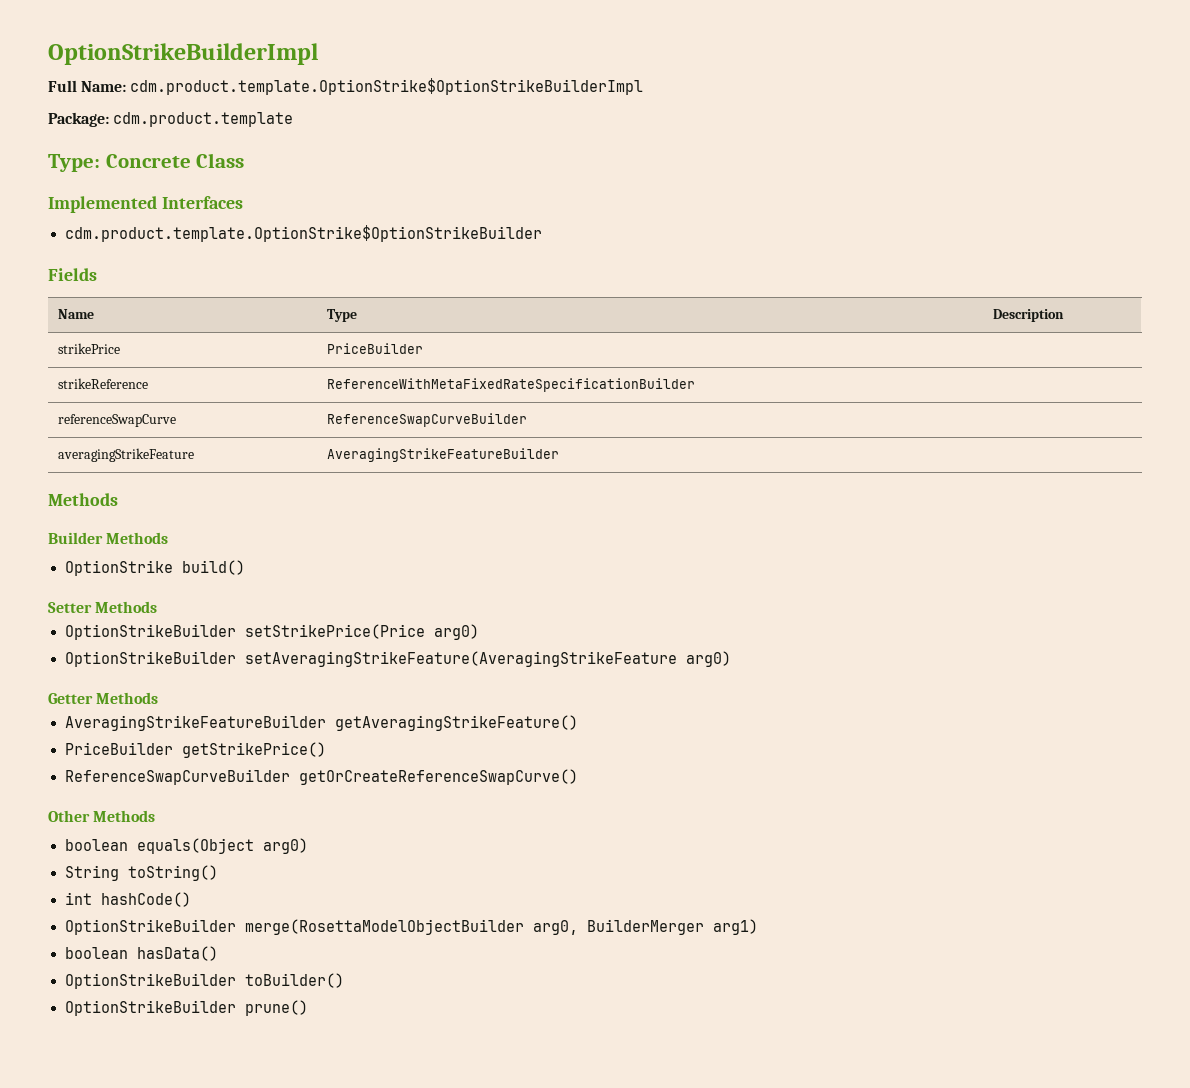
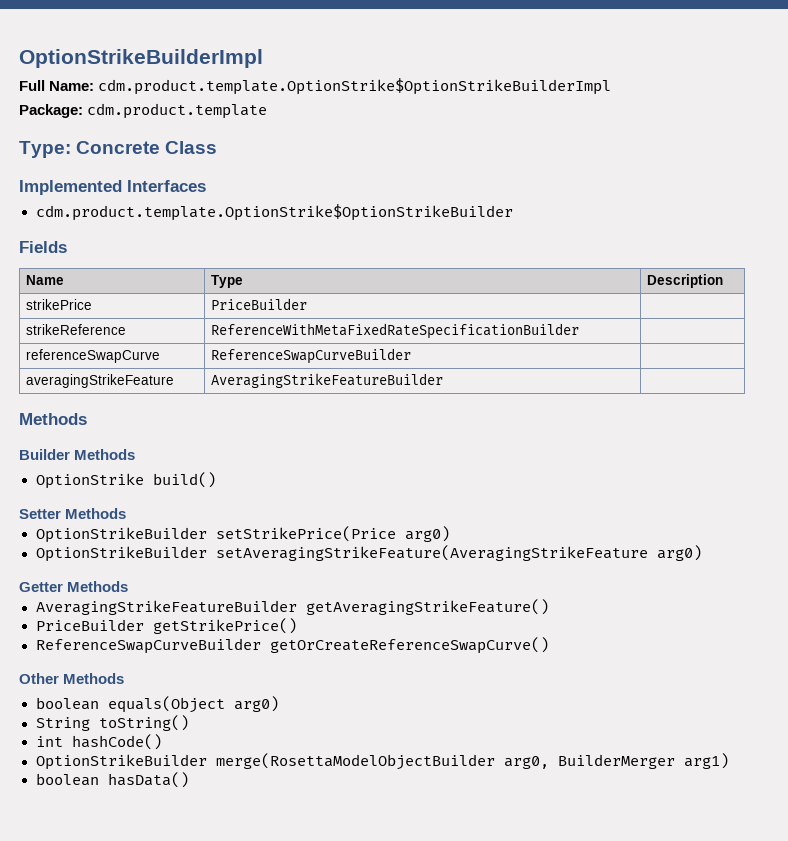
[65,973,345,989] [65,1000,309,1016] // OptionStrikeBuilder toBuilder() // OptionStrikeBuilder prune() -> (189, 780) none

